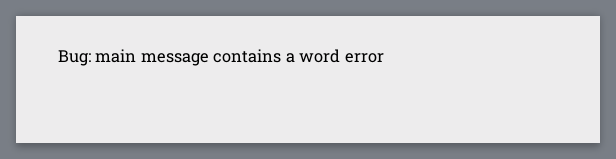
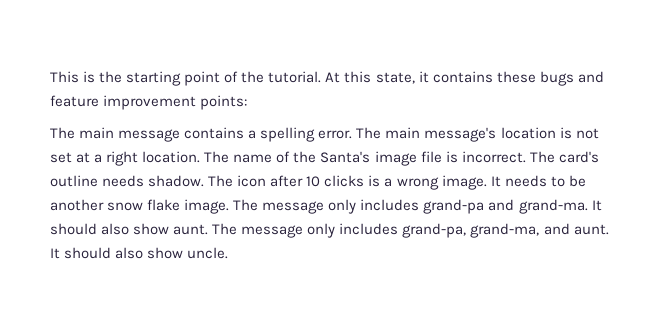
[58,49,384,66] Bug: main message contains a word error -> [50,71,604,86] [50,95,248,110] [50,127,599,142] [50,151,599,166] [50,175,586,190] [50,199,602,214] [50,223,609,238] [50,247,229,259] This is the starting point of the tutorial. At this state, it contains these bugs and feature improvement points: // The main message contains a spelling error. The main message's location is not set at a right location. The name of the Santa's image file is incorrect. The card's outline needs shadow. The icon after 10 clicks is a wrong image. It needs to be another snow flake image. The message only includes grand-pa and grand-ma. It should also show aunt. The message only includes grand-pa, grand-ma, and aunt. It should also show uncle.

